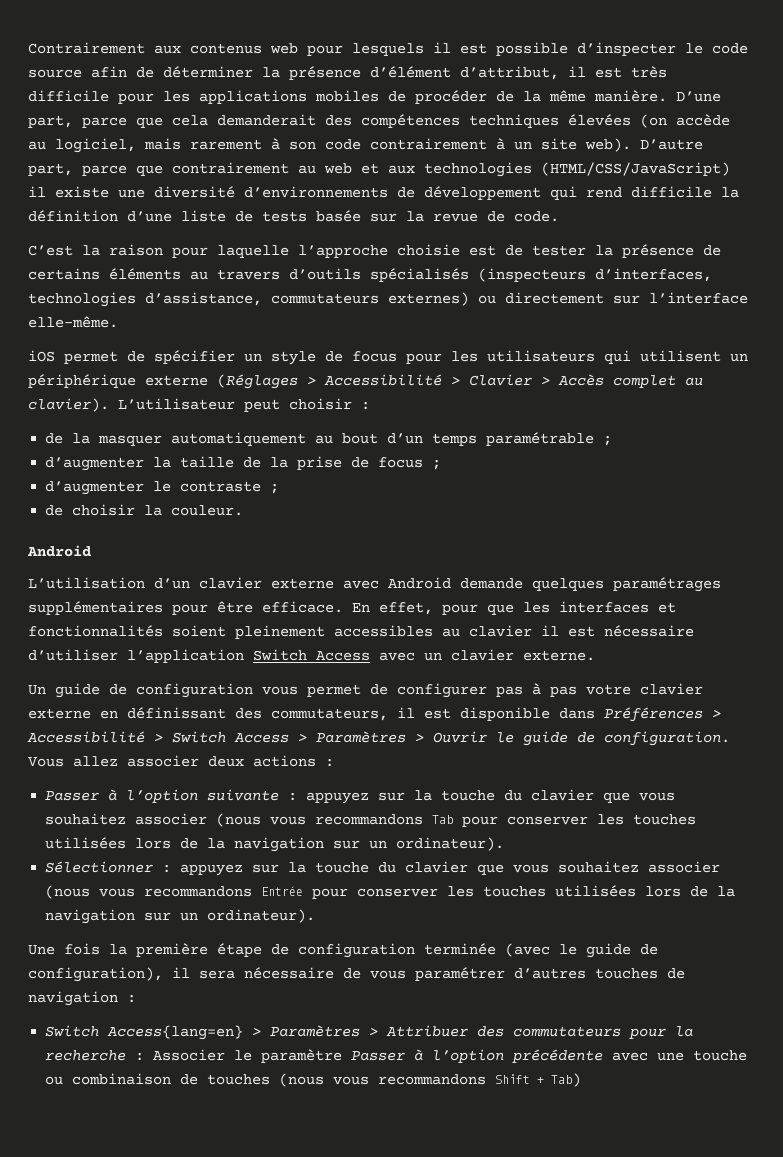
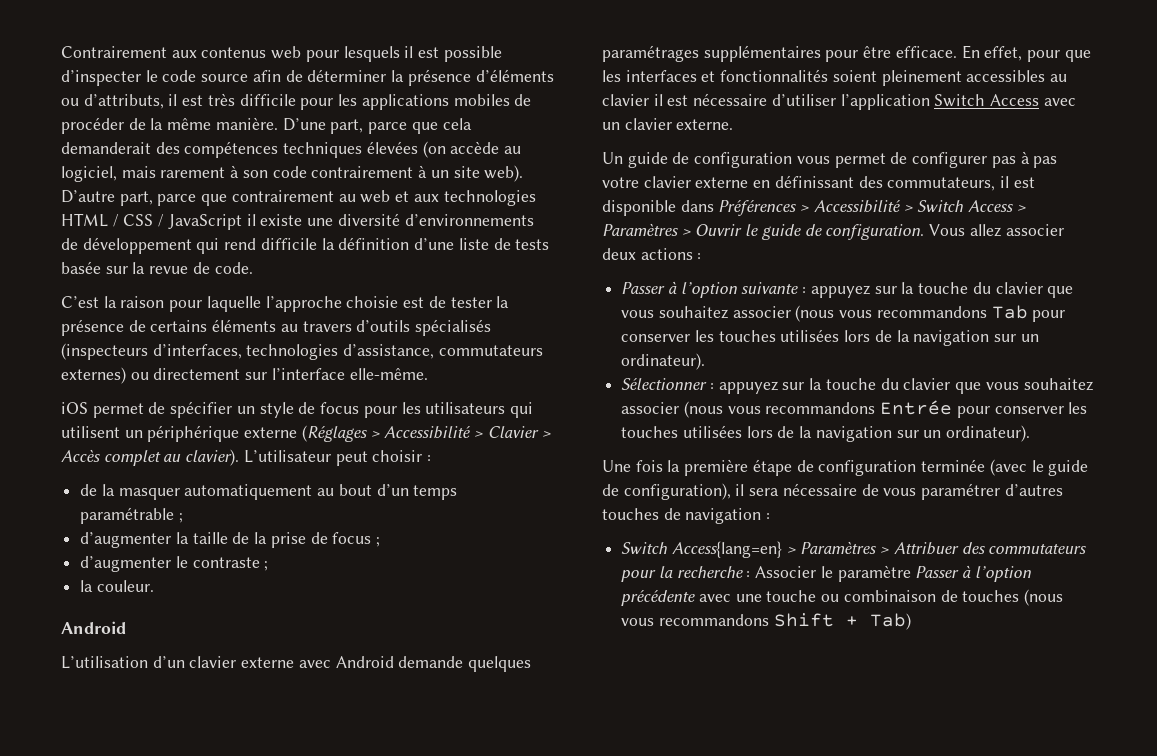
[370,66,559,80] d’élément d’attribut, -> [475,69,554,82] [61,94,164,109] d’éléments ou d’attributs,
[541,162,730,176] (HTML/CSS/JavaScript) -> [61,213,242,230] HTML / CSS / JavaScript
[45,504,136,516] de choisir -> (269, 566) none

